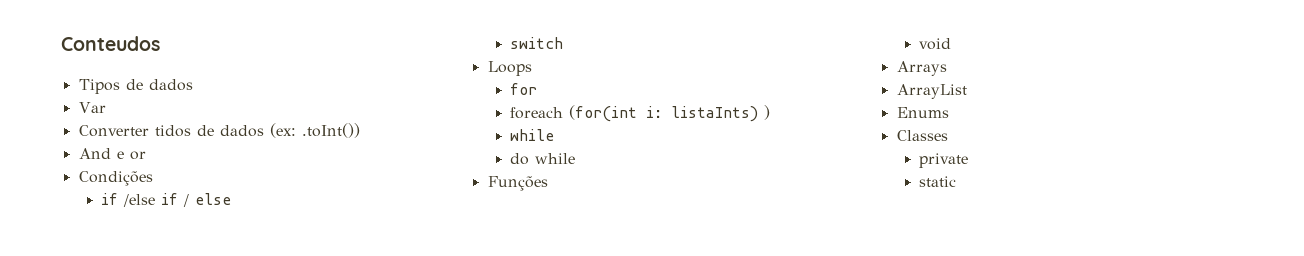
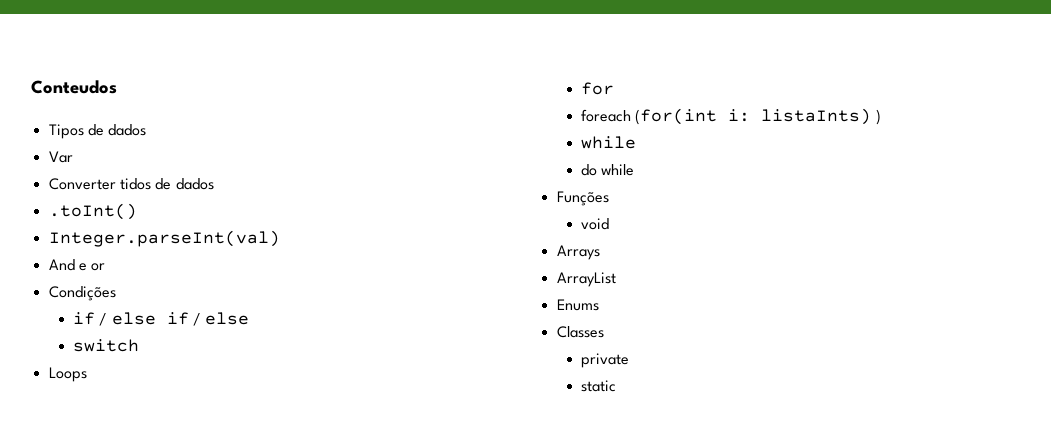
[269,123,360,138] (ex: .toInt()) -> [48,203,137,220] [48,230,280,247] // .toInt() // Integer.parseInt(val)
[122,194,155,207] /else -> [99,312,156,326] / else

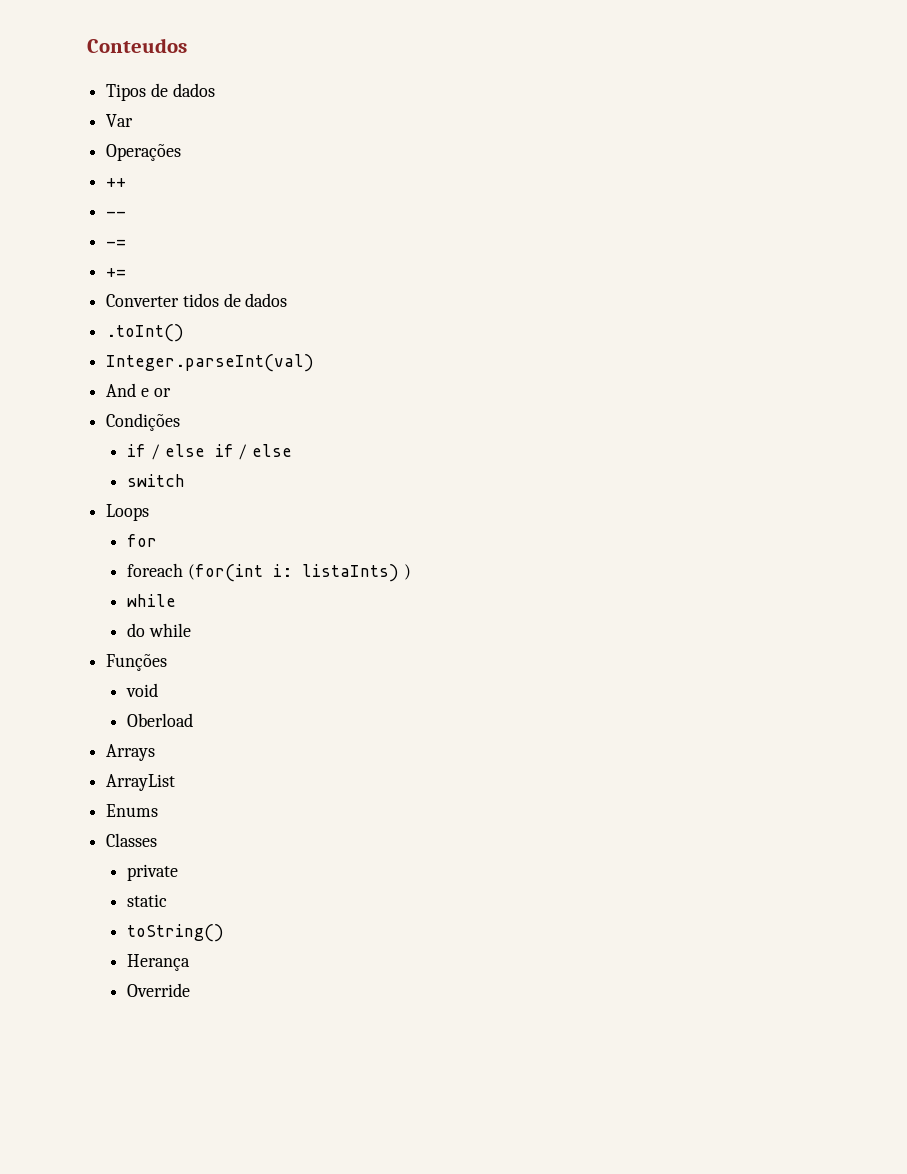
(73, 157) none -> [106,144,182,161] [106,178,127,187] [106,211,127,217] [106,239,127,247] [106,268,127,277] // Operações // ++ // -- // -= // +=
(610, 224) none -> [127,713,194,727] // Oberload
(617, 386) none -> [127,924,225,942] [127,954,191,971] [127,983,191,997] // toString() // Herança // Override

